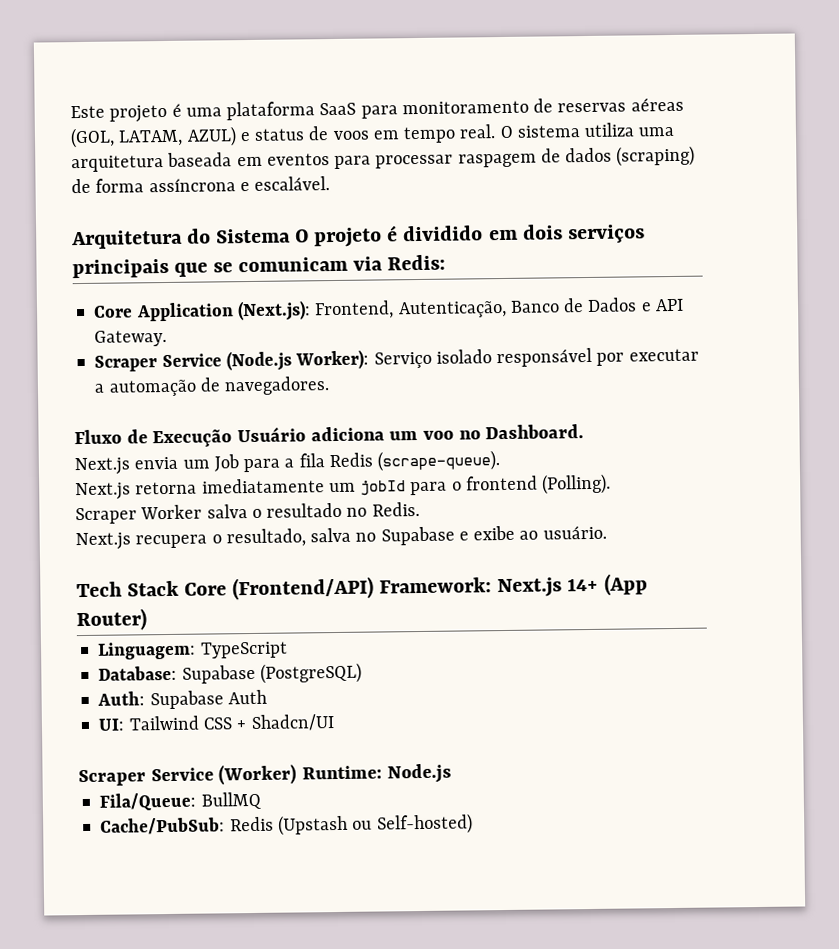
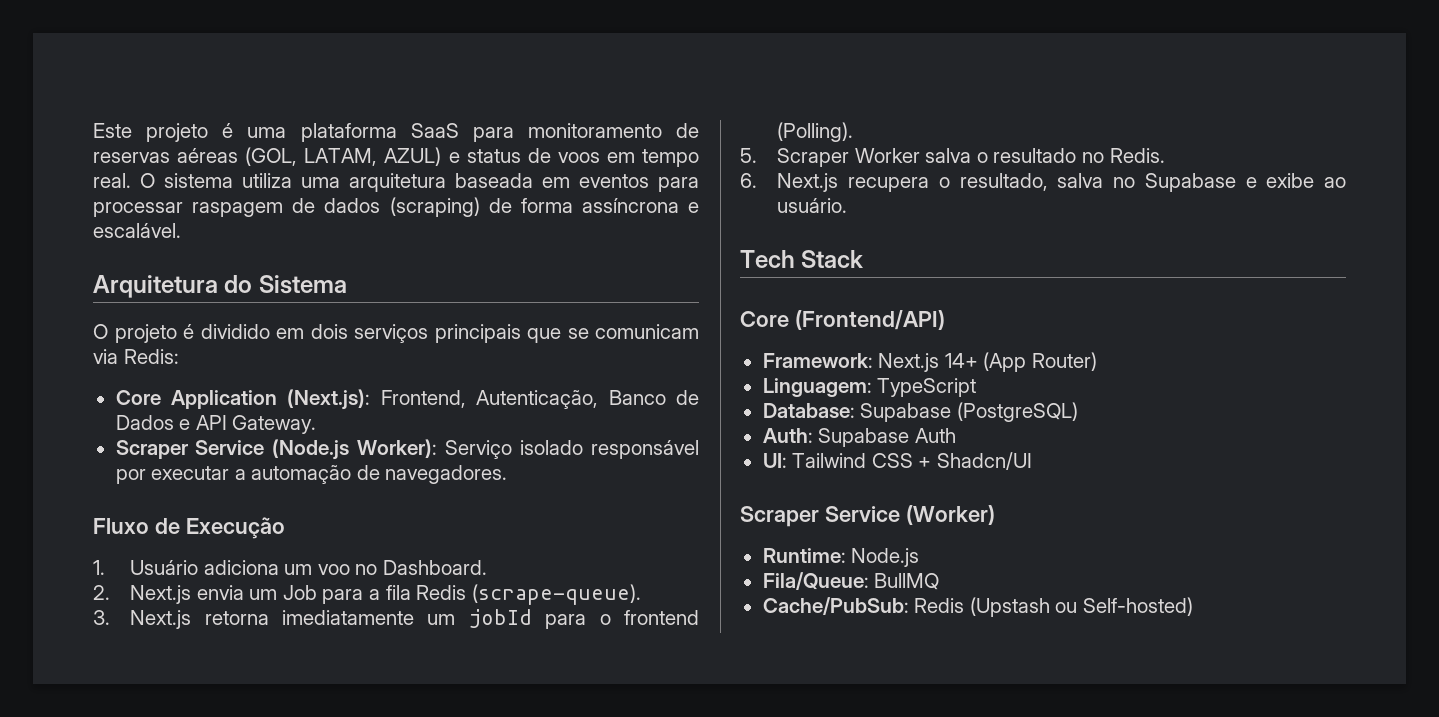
(292, 236) none -> (347, 284) //
(233, 438) none -> [93,560,105,575] // 1.
(585, 432) none -> [93,585,110,600] 2.
(501, 461) none -> [93,610,110,625] 3.
(612, 484) none -> [740,148,757,163] 5.
(420, 509) none -> [740,173,757,188] 6.
(180, 588) none -> (864, 259) //
(375, 588) none -> (945, 320) //
(298, 775) none -> (995, 515) //

